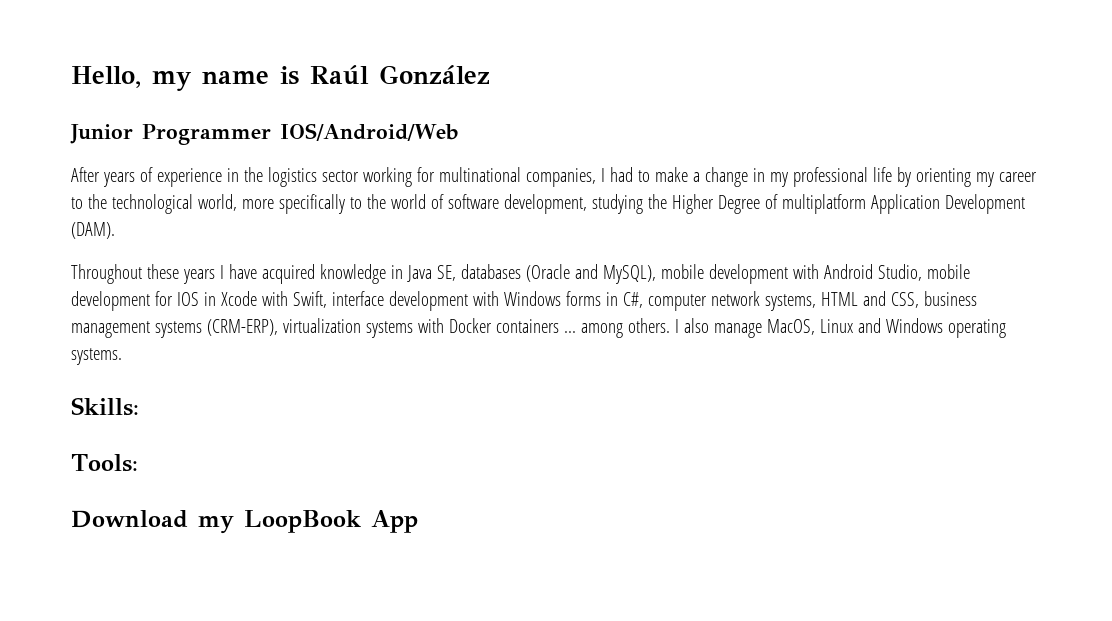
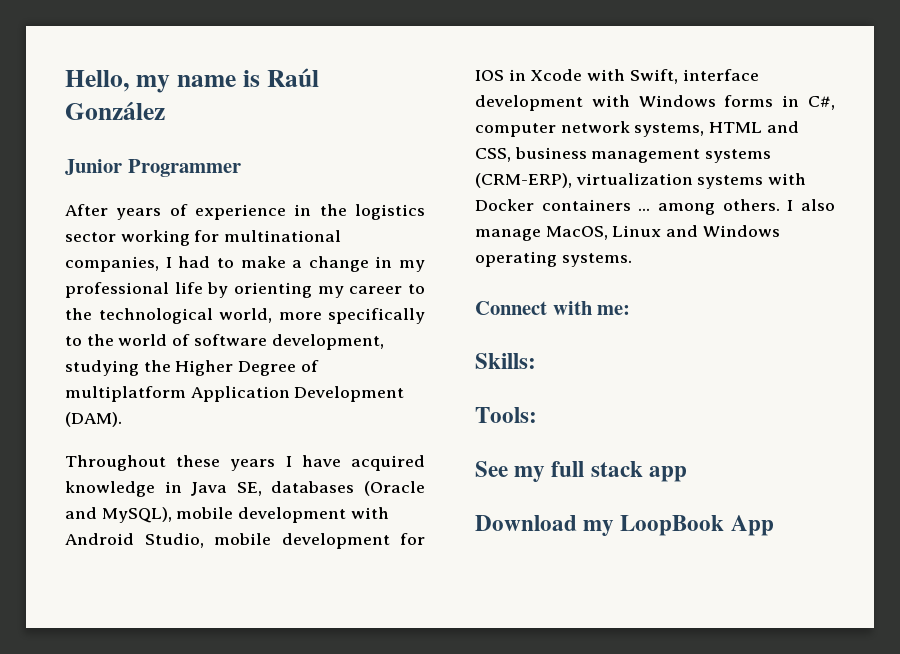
[280,123,459,141] IOS/Android/Web -> (241, 168) none
(122, 356) none -> [475,301,631,315] // Connect with me:
(138, 463) none -> [475,461,687,482] // See my full stack app

